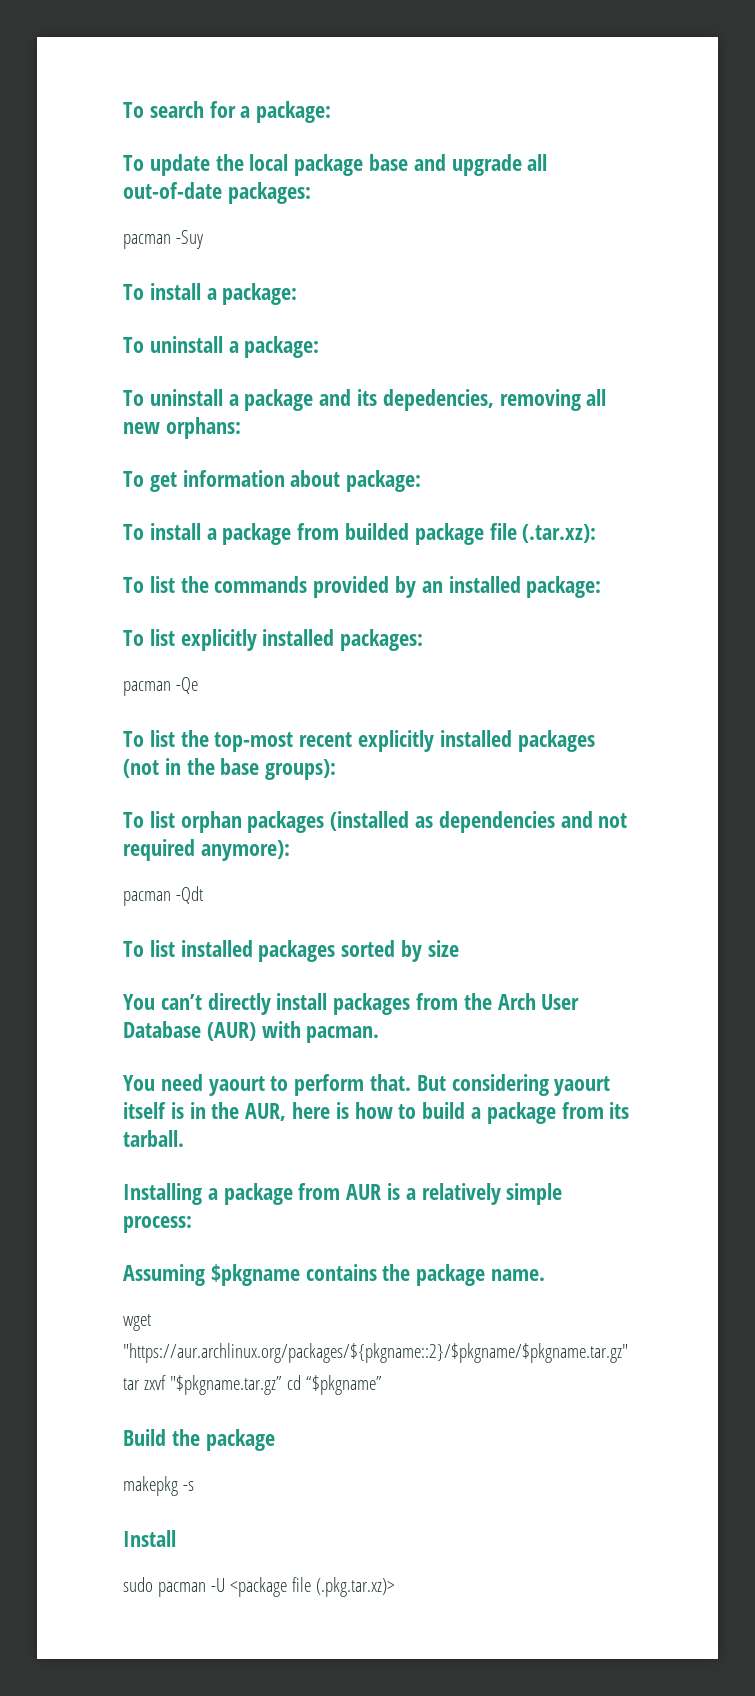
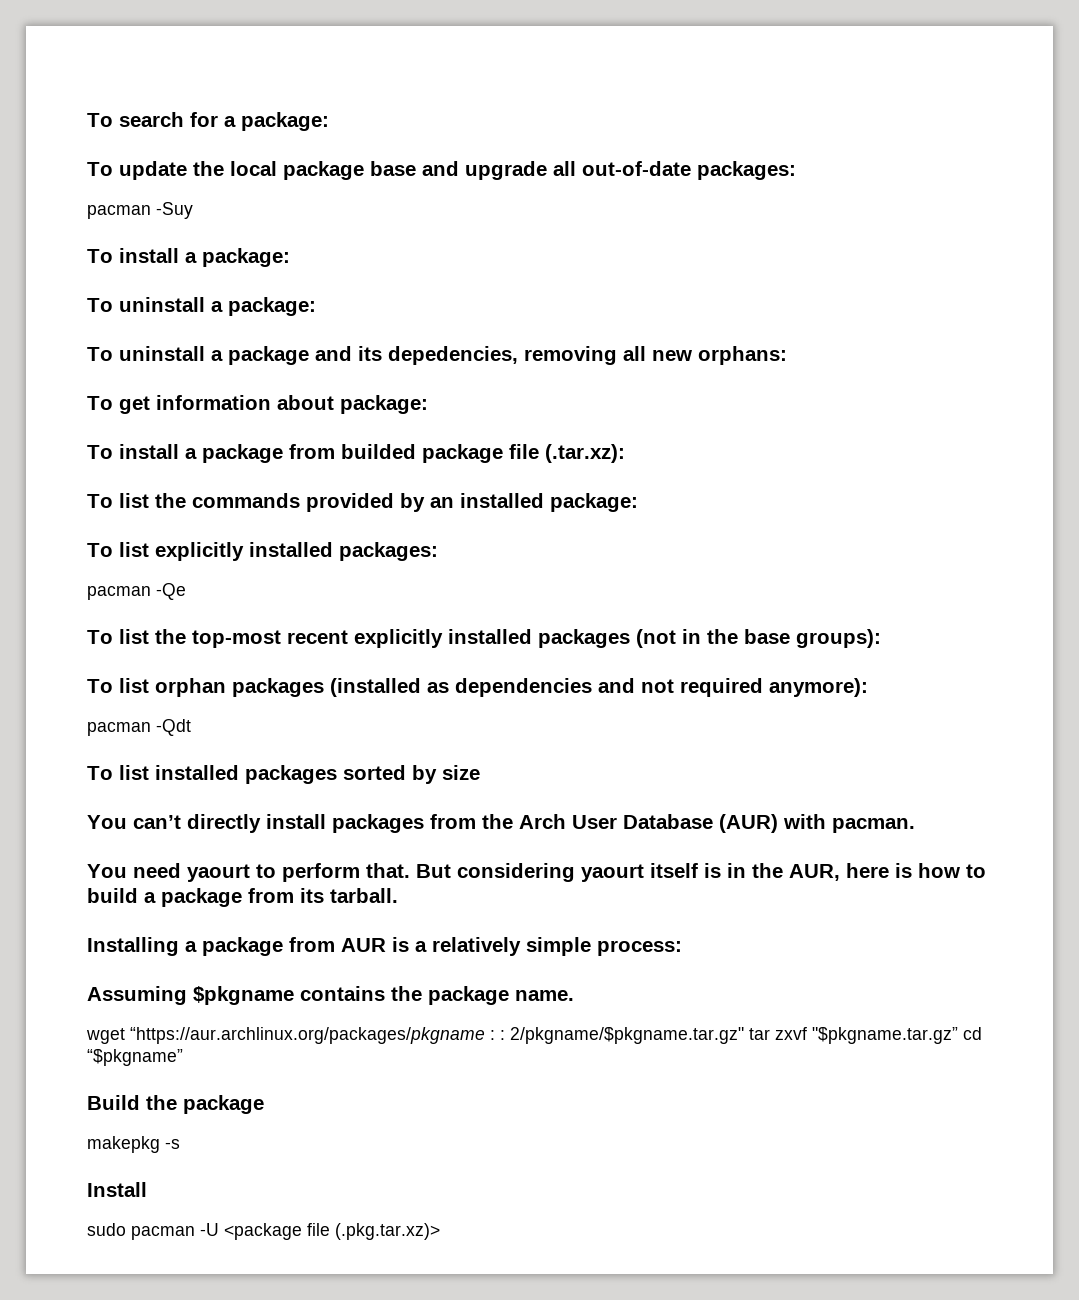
[123,1343,628,1363] "https://aur.archlinux.org/packages/${pkgname::2}/$pkgname/$pkgname.tar.gz" -> [130,1027,744,1044] “https://aur.archlinux.org/packages/pkgname : : 2/pkgname/$pkgname.tar.gz"

